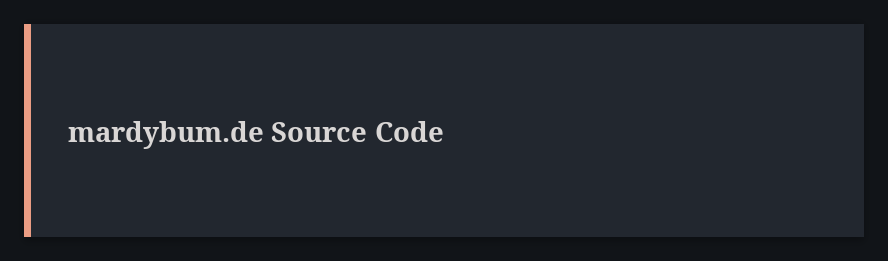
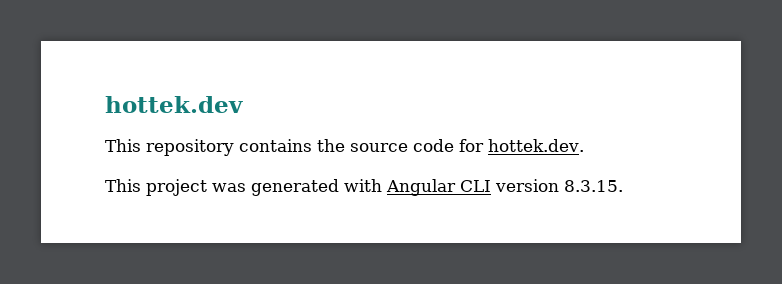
[68,121,444,149] mardybum.de Source Code -> [105,96,243,113] [105,139,584,156] [105,179,623,196] hottek.dev // This repository contains the source code for hottek.dev. // This project was generated with Angular CLI version 8.3.15.

